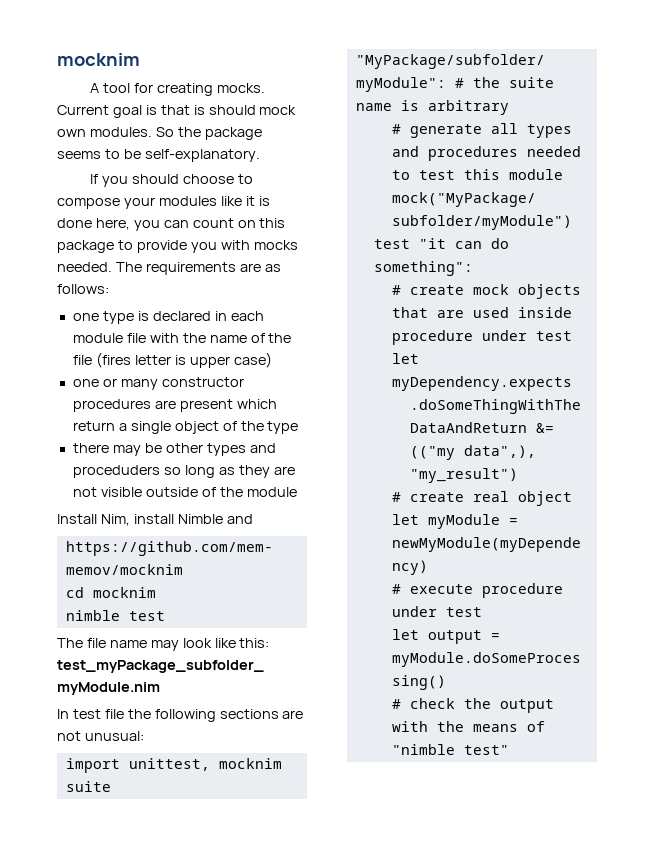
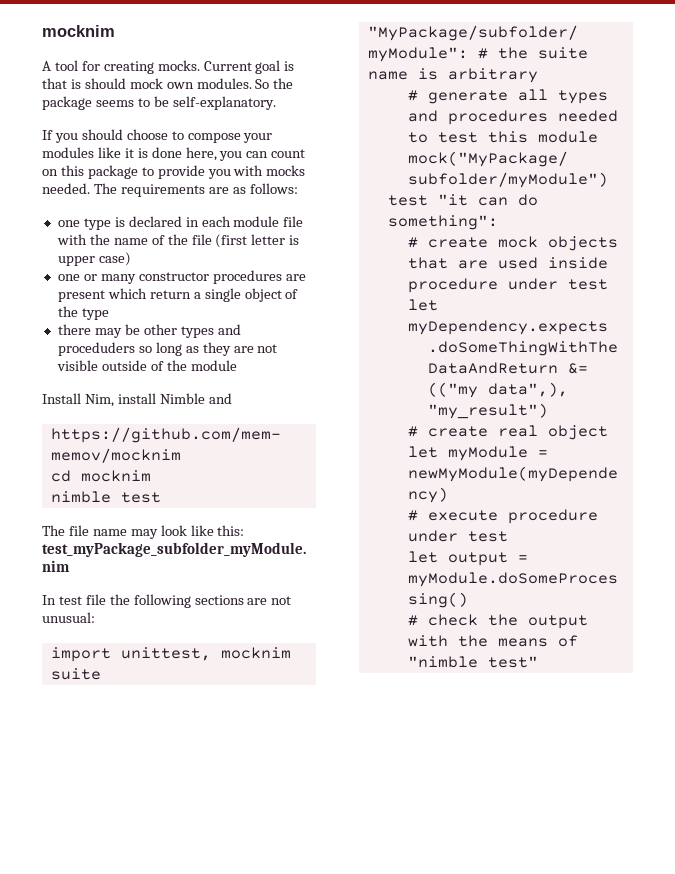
[95,352,131,368] (fires -> [215,234,248,248] (first

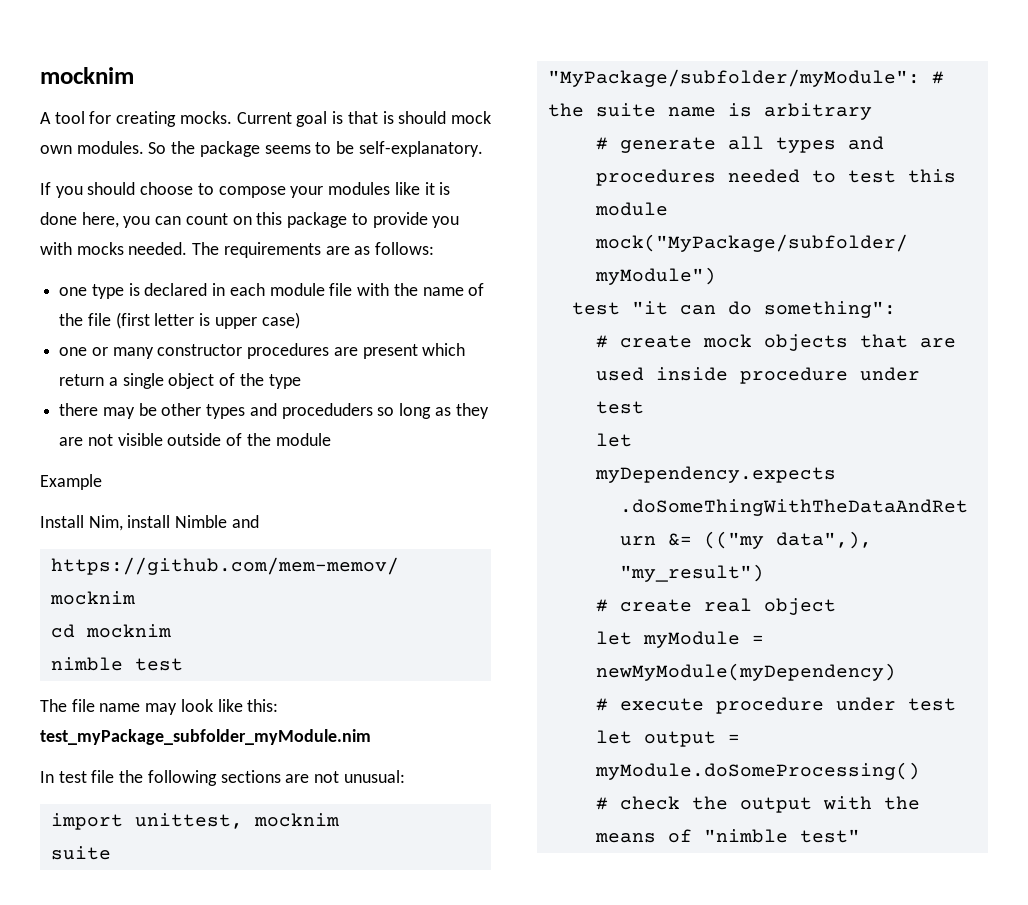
(237, 365) none -> [40,474,102,490] // Example

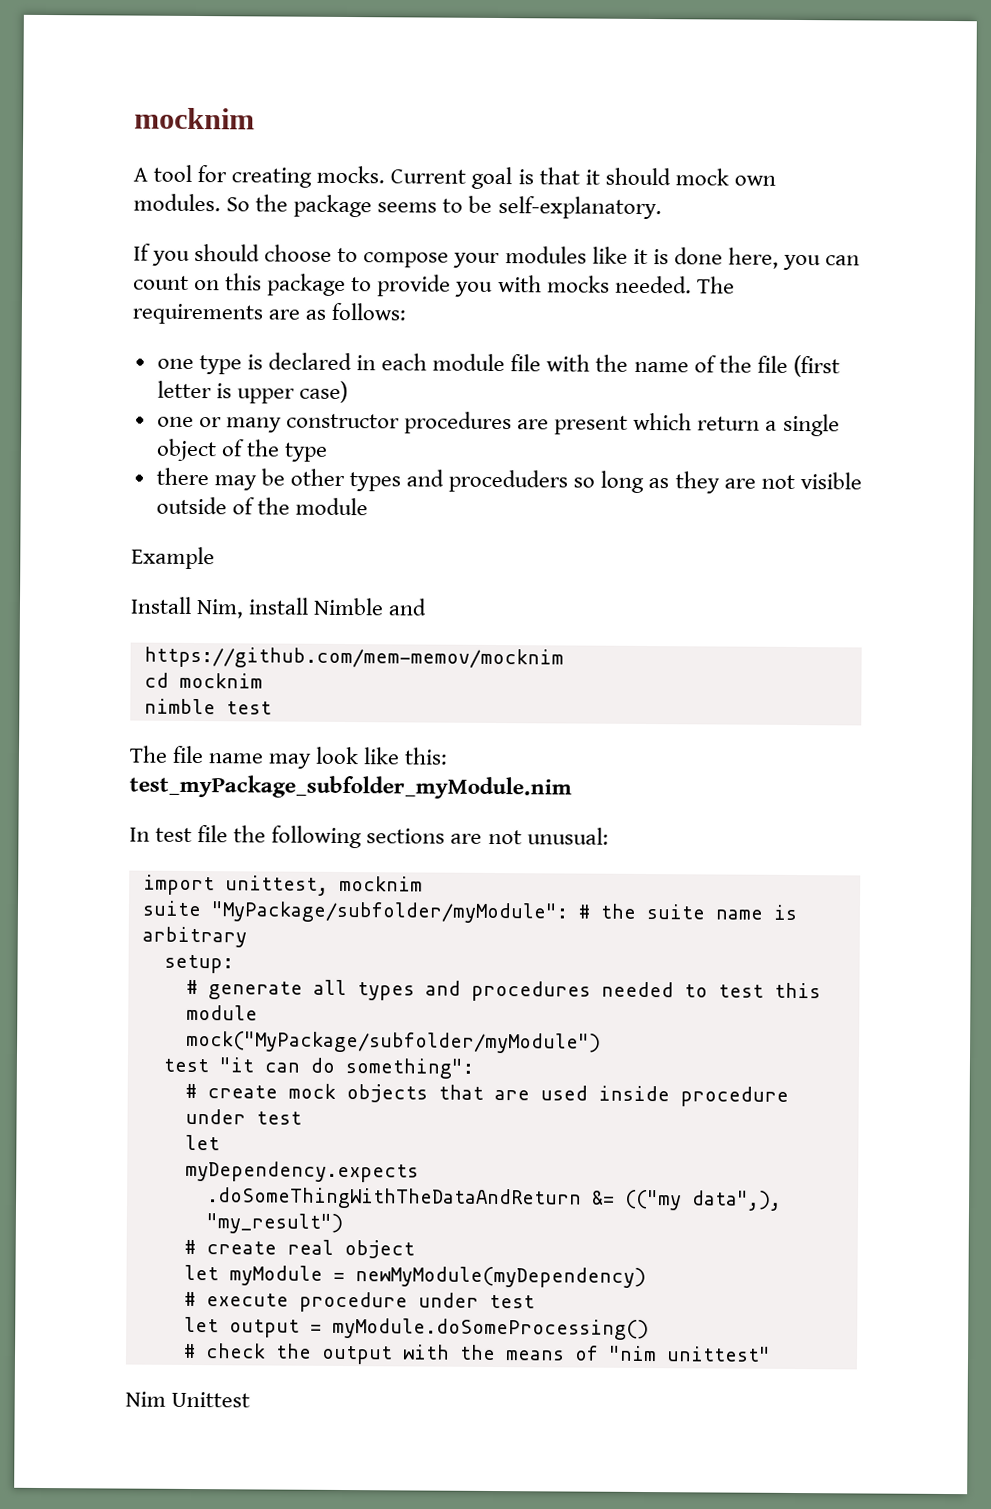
[382,111,394,124] is -> [584,169,600,185] it
(872, 111) none -> [163,954,234,974] // setup:
[703,829,860,843] "nimble test" -> [607,1345,771,1362] [125,1391,251,1408] "nim unittest" // Nim Unittest

